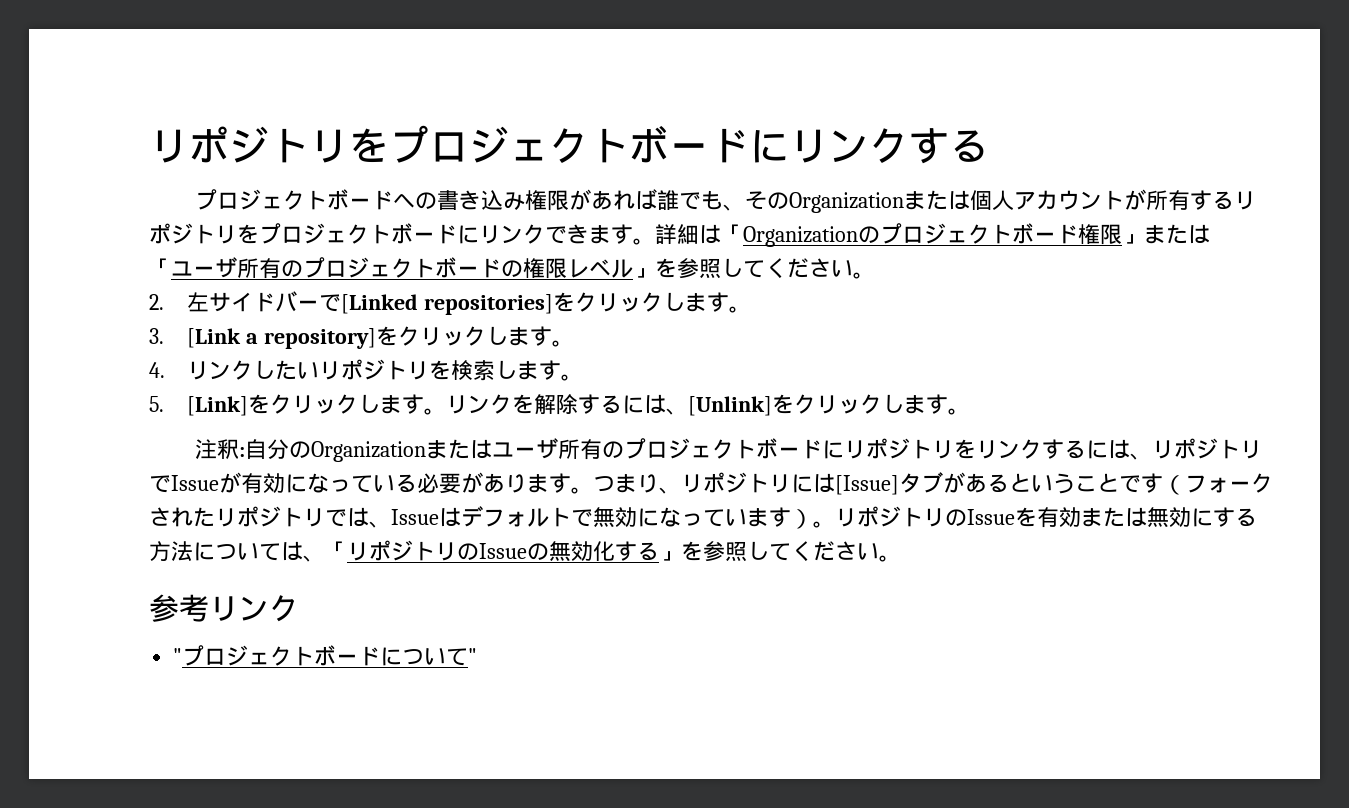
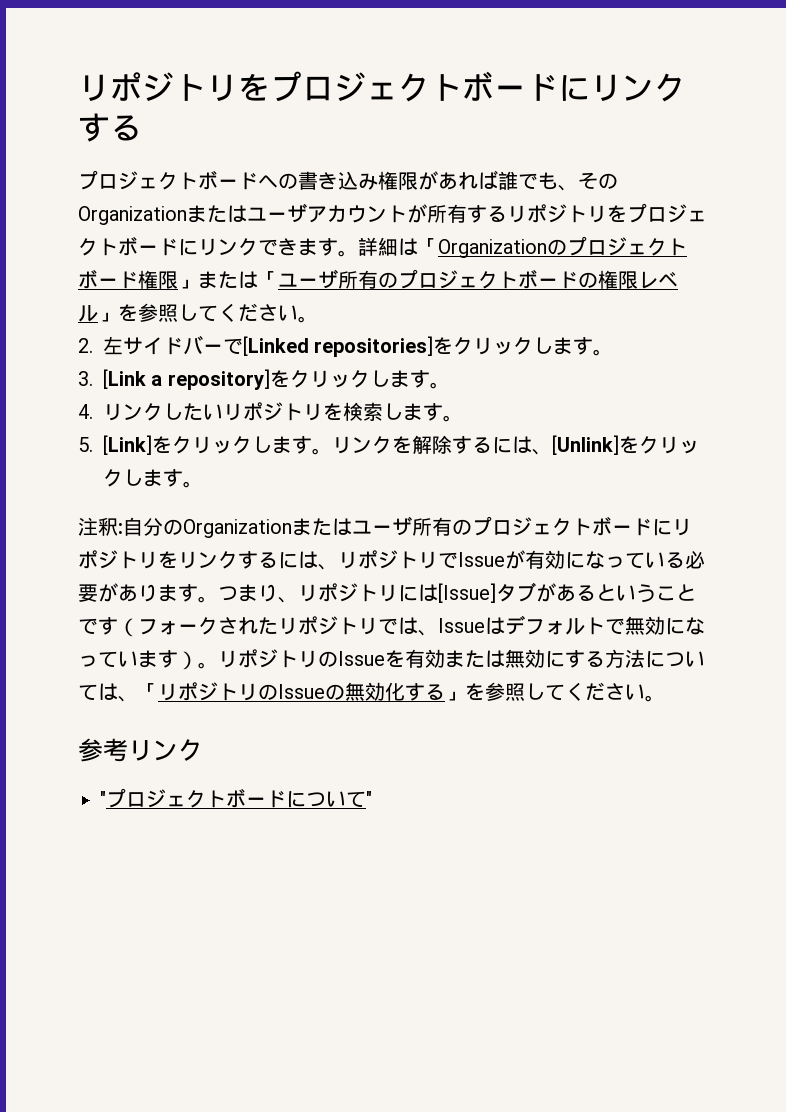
[970,190,1015,210] 個人 -> [247,203,307,223] ユーザ

